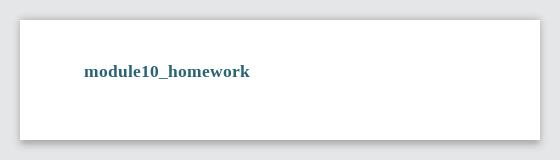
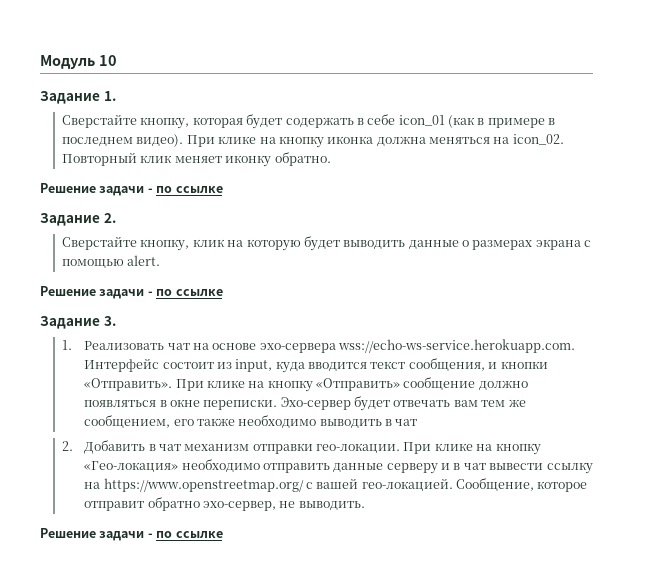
[84,65,250,79] module10_homework -> [40,55,117,69] [40,91,116,104] [62,114,556,129] [62,134,564,148] [62,152,331,167] [40,183,223,196] [40,213,116,226] [62,236,592,251] [62,255,161,269] [40,286,223,299] [40,316,116,329] [62,339,576,353] [84,358,548,373] [84,377,528,392] [84,396,526,411] [84,415,418,429] [62,440,541,455] [84,459,593,474] [84,478,588,492] [84,497,365,511] [40,528,223,541] Модуль 10 // Задание 1. // Сверстайте кнопку, которая будет содержать в себе icon_01 (как в примере в последнем видео). При клике на кнопку иконка должна меняться на icon_02. Повторный клик меняет иконку обратно. // Решение задачи - по ссылке // Задание 2. // Сверстайте кнопку, клик на которую будет выводить данные о размерах экрана с помощью alert. // Решение задачи - по ссылке // Задание 3. // 1. Реализовать чат на основе эхо-сервера wss://echo-ws-service.herokuapp.com. Интерфейс состоит из input, куда вводится текст сообщения, и кнопки «Отправить». При клике на кнопку «Отправить» сообщение должно появляться в окне переписки. Эхо-сервер будет отвечать вам тем же сообщением, его также необходимо выводить в чат // 2. Добавить в чат механизм отправки гео-локации. При клике на кнопку «Гео-локация» необходимо отправить данные серверу и в чат вывести ссылку на https://www.openstreetmap.org/ с вашей гео-локацией. Сообщение, которое отправит обратно эхо-сервер, не выводить. // Решение задачи - по ссылке

